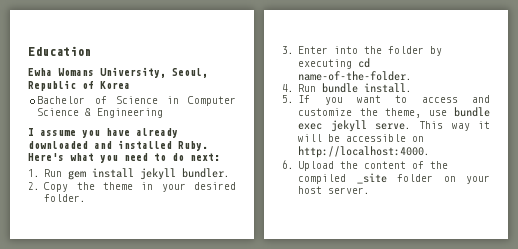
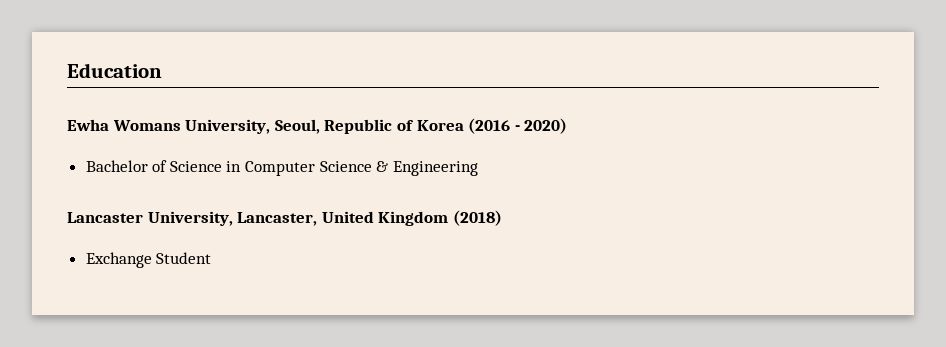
(130, 85) none -> [468,118,568,134] (2016 - 2020)
[28,128,178,138] [28,140,208,151] [28,153,220,163] [28,168,231,180] [28,182,236,192] [44,194,87,202] [282,46,443,56] [298,58,371,69] [298,71,413,81] [282,83,413,93] [282,95,490,105] [298,107,490,118] [298,120,490,132] [298,134,425,142] [298,146,431,158] [282,160,449,171] [298,173,490,184] [298,186,371,194] I assume you have already downloaded and installed Ruby. Here's what you need to do next: // 1. Run gem install jekyll bundler. // 2. Copy the theme in your desired folder. // 3. Enter into the folder by executing cd name-of-the-folder. // 4. Run bundle install. // 5. If you want to access and customize the theme, use bundle exec jekyll serve. This way it will be accessible on http://localhost:4000. // 6. Upload the content of the compiled _site folder on your host server. -> [67,210,502,226] [85,252,212,268] Lancaster University, Lancaster, United Kingdom (2018) // Exchange Student

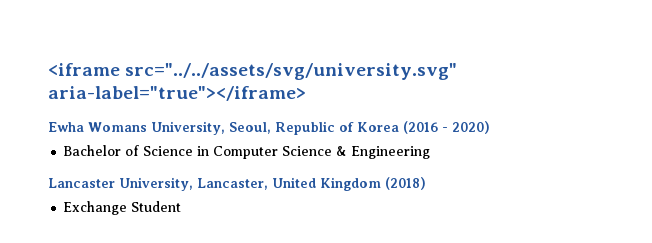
[67,63,162,78] Education -> [48,63,458,80] [48,86,306,101] <iframe src="../../assets/svg/university.svg" aria-label="true"></iframe>

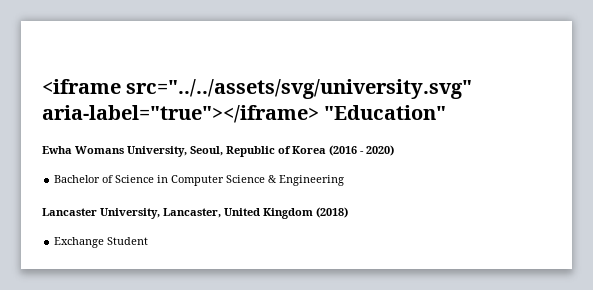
(306, 93) none -> [324,105,447,120] "Education"

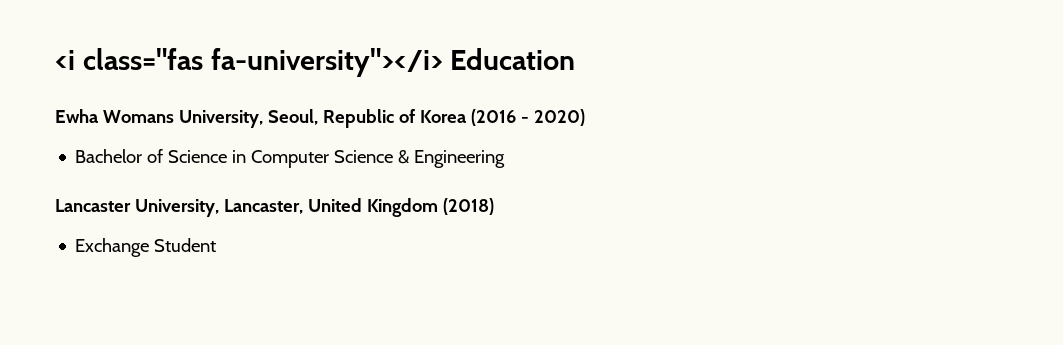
[42,79,473,99] [42,105,447,123] <iframe src="../../assets/svg/university.svg" aria-label="true"></iframe> "Education" -> [55,48,576,77] <i class="fas fa-university"></i> Education

